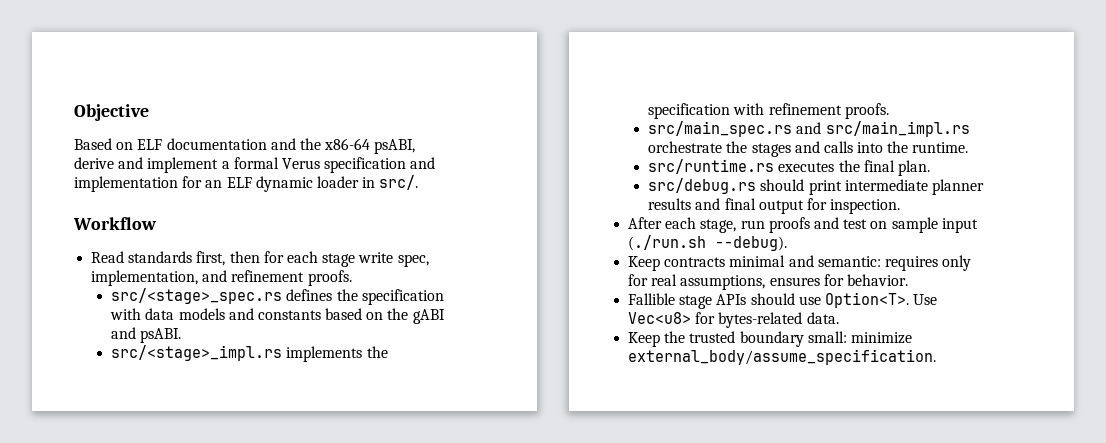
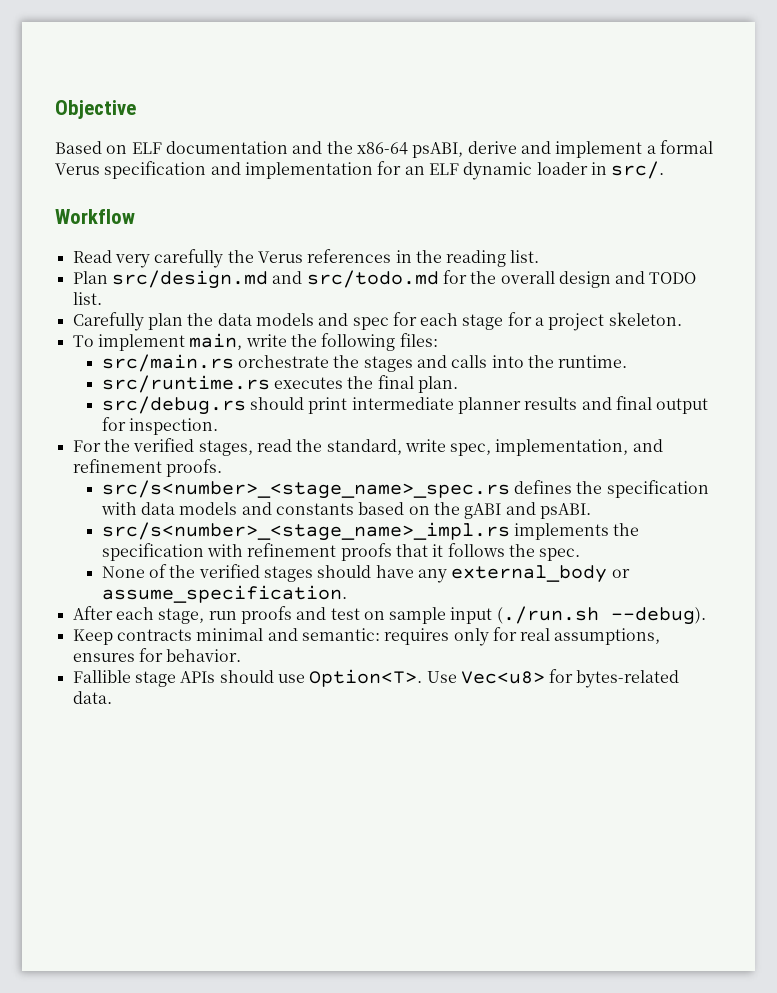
[128,251,429,267] [91,270,352,286] [111,288,444,305] [110,308,445,324] [111,327,182,343] [111,345,388,362] [648,103,889,119] [648,121,970,137] standards first, then for each stage write spec, implementation, and refinement proofs. // src/<stage>_spec.rs defines the specification with data models and constants based on the gABI and psABI. // src/<stage>_impl.rs implements the specification with refinement proofs. // src/main_spec.rs and src/main_impl.rs -> [114,249,540,268] [72,270,697,289] [72,292,102,305] [72,312,682,331] [72,333,438,351] [101,354,234,372] very carefully the Verus references in the reading list. // Plan src/design.md and src/todo.md for the overall design and TODO list. // Carefully plan the data models and spec for each stage for a project skeleton. // To implement main, write the following files: // src/main.rs
(901, 206) none -> [72,438,663,456] [72,459,222,477] [101,480,709,499] [100,502,591,519] [101,522,640,541] [101,543,581,561] [101,564,630,583] [101,585,347,603] // For the verified stages, read the standard, write spec, implementation, and refinement proofs. // src/s<number>_<stage_name>_spec.rs defines the specification with data models and constants based on the gABI and psABI. // src/s<number>_<stage_name>_impl.rs implements the specification with refinement proofs that it follows the spec. // None of the verified stages should have any external_body or assume_specification.
[628,331,912,347] [628,349,937,365] // Keep the trusted boundary small: minimize external_body/assume_specification. -> (112, 697) none

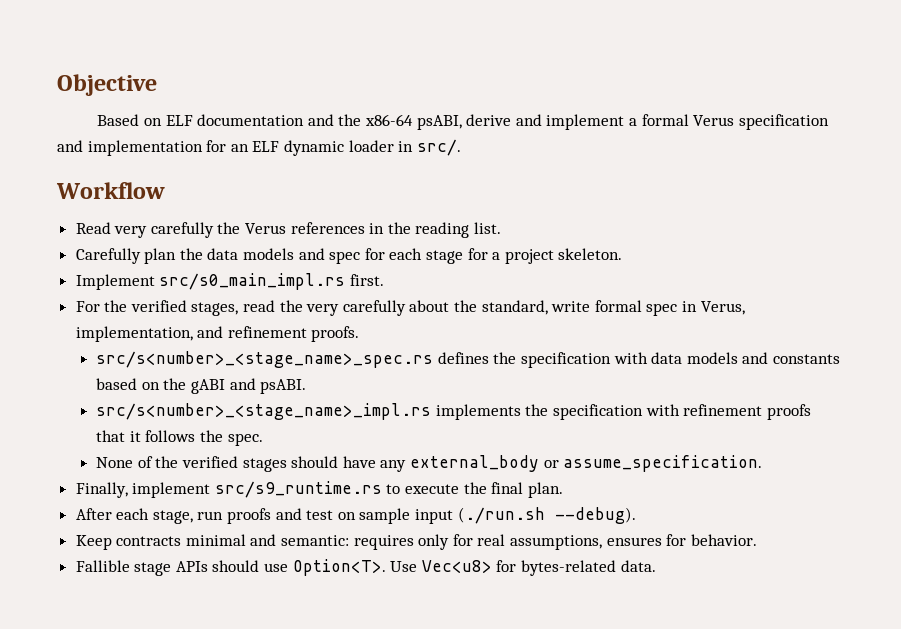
[72,270,697,289] [72,292,102,305] // Plan src/design.md and src/todo.md for the overall design and TODO list. -> (502, 228) none
[72,333,438,351] [101,354,628,372] [101,375,459,393] [101,396,709,415] [101,417,219,435] To implement main, write the following files: // src/main.rs orchestrate the stages and calls into the runtime. // src/runtime.rs executes the final plan. // src/debug.rs should print intermediate planner results and final output for inspection. -> [75,273,384,290] Implement src/s0_main_impl.rs first.
[326,439,492,456] standard, write spec, -> [306,300,745,316] very carefully about the standard, write formal spec in Verus,
(347, 594) none -> [75,481,563,498] // Finally, implement src/s9_runtime.rs to execute the final plan.

